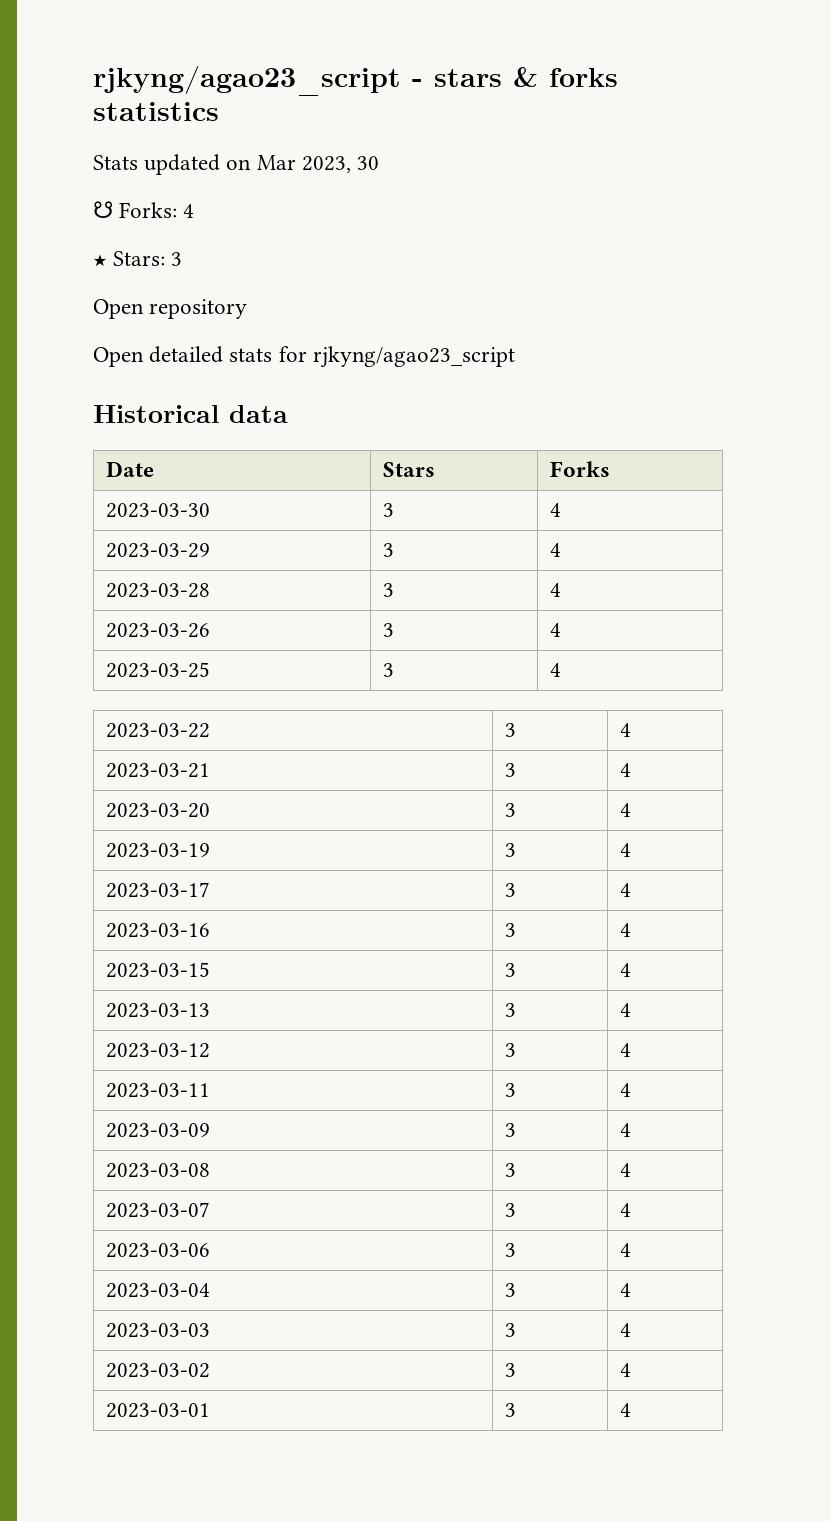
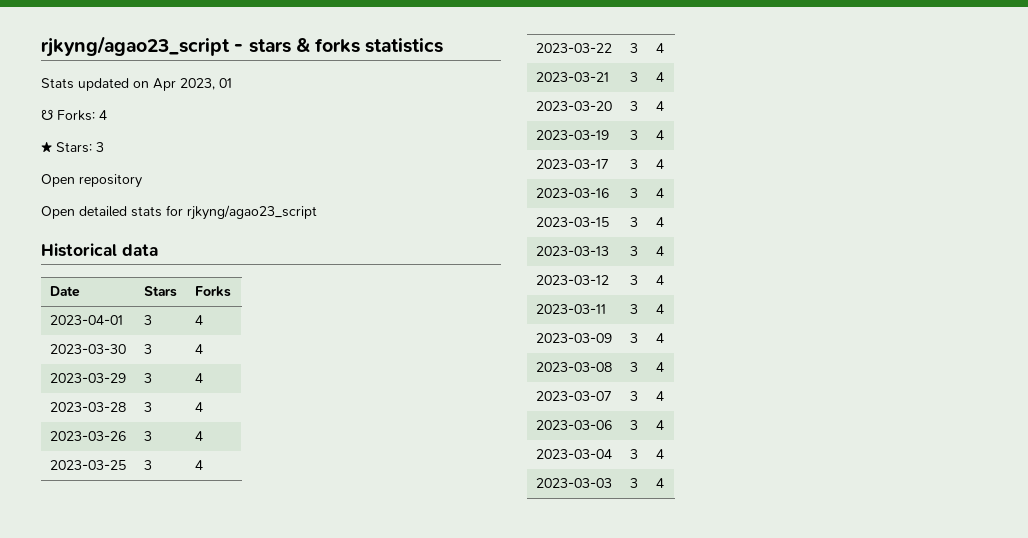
[256,155,380,173] Mar 2023, 30 -> [153,78,232,91] Apr 2023, 01
(610, 469) none -> [49,315,123,325] [143,315,152,325] [194,315,203,325] // 2023-04-01 | 3 | 4
[105,1363,210,1378] [504,1363,516,1377] [619,1363,631,1377] [105,1403,210,1418] [504,1403,516,1417] [619,1403,631,1417] // 2023-03-02 | 3 | 4 // 2023-03-01 | 3 | 4 -> (664, 483) none

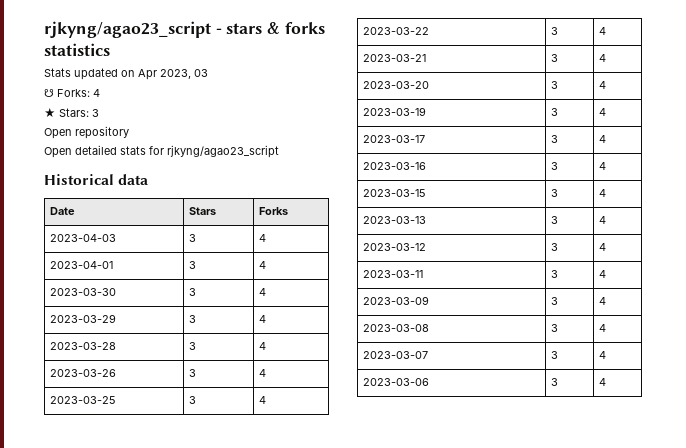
[219,78,232,88] 01 -> [194,69,208,77] 03
(231, 291) none -> [50,234,117,242] [189,234,197,242] [259,234,267,242] // 2023-04-03 | 3 | 4
[535,449,612,459] [629,449,638,459] [655,449,664,459] [535,478,612,488] [629,478,638,488] [655,478,664,488] // 2023-03-04 | 3 | 4 // 2023-03-03 | 3 | 4 -> (607, 382) none

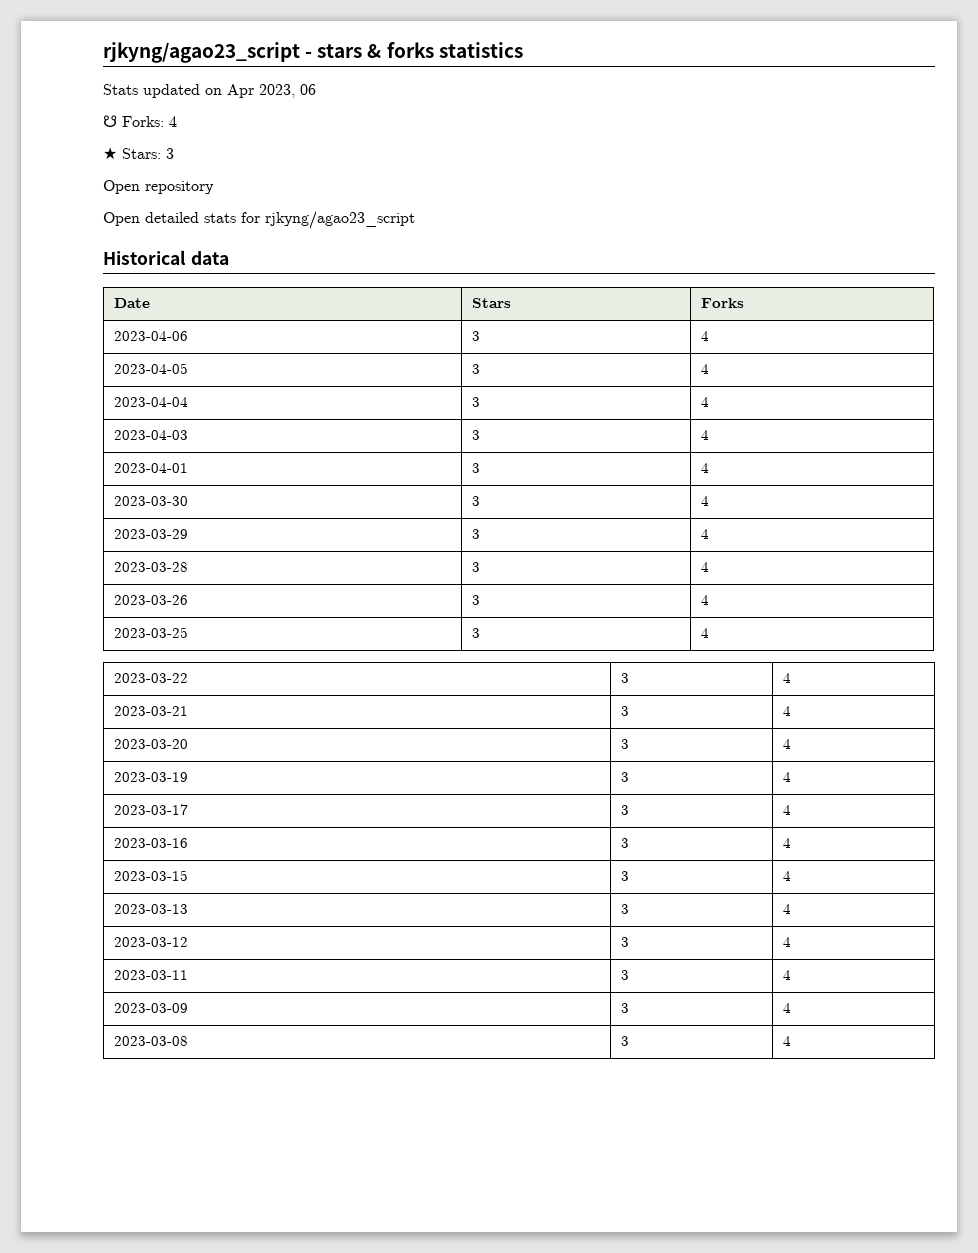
[194,69,208,77] 03 -> [300,84,316,95] 06
(289, 211) none -> [113,331,188,341] [471,331,480,341] [700,331,709,341] [113,363,188,374] [471,364,480,374] [700,364,709,374] [113,397,188,407] [471,397,480,407] [700,397,709,407] // 2023-04-06 | 3 | 4 // 2023-04-05 | 3 | 4 // 2023-04-04 | 3 | 4
[363,351,429,359] [551,351,559,359] [599,351,607,359] [363,378,430,386] [551,378,559,386] [599,378,607,386] // 2023-03-07 | 3 | 4 // 2023-03-06 | 3 | 4 -> (791, 1041) none

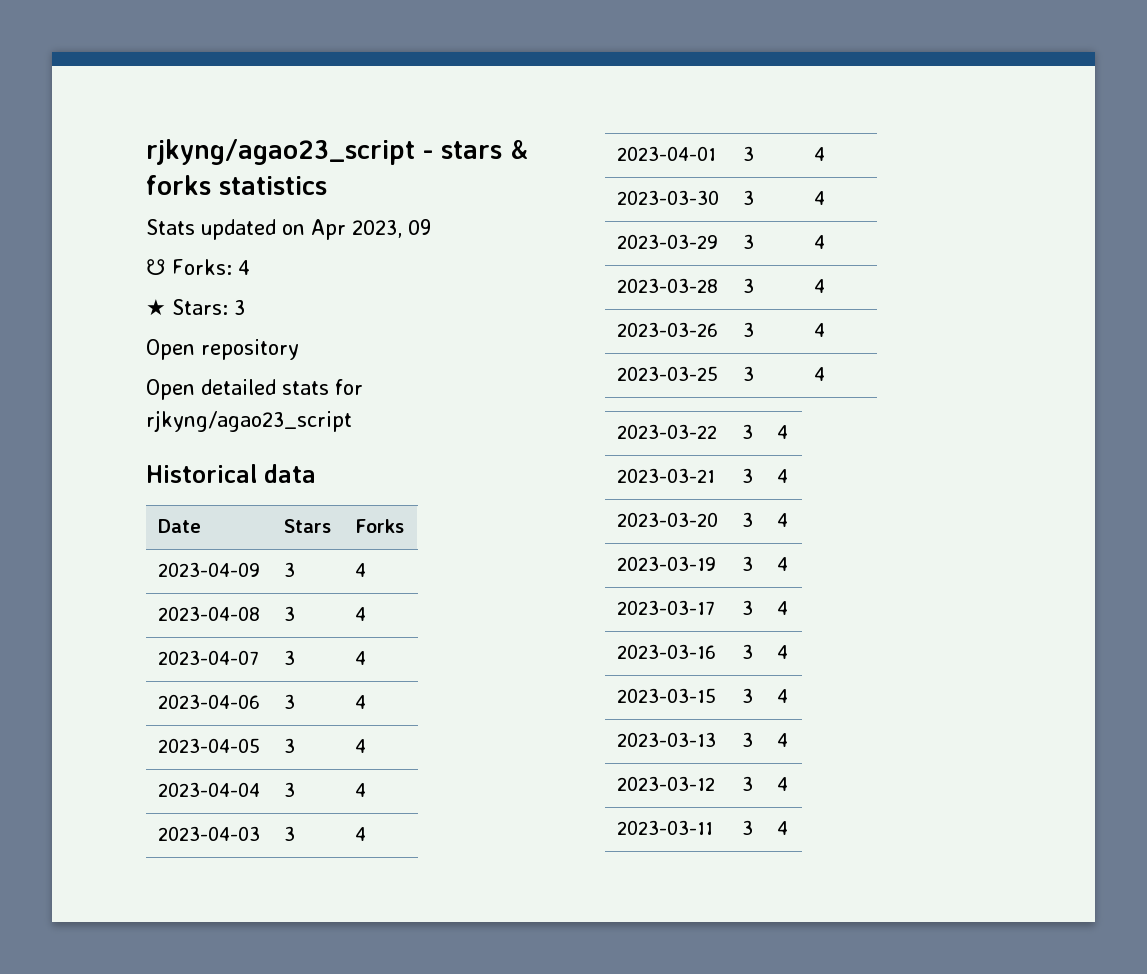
[300,84,316,95] 06 -> [408,219,431,235] 09
(744, 303) none -> [157,562,260,577] [283,562,295,577] [354,563,366,577] [157,606,260,621] [283,606,295,621] [354,607,366,621] [157,650,259,665] [283,650,295,665] [354,651,366,665] // 2023-04-09 | 3 | 4 // 2023-04-08 | 3 | 4 // 2023-04-07 | 3 | 4
[113,1003,188,1013] [620,1003,629,1013] [782,1003,791,1013] [113,1036,188,1046] [620,1036,629,1046] [782,1036,791,1046] // 2023-03-09 | 3 | 4 // 2023-03-08 | 3 | 4 -> (788, 828) none

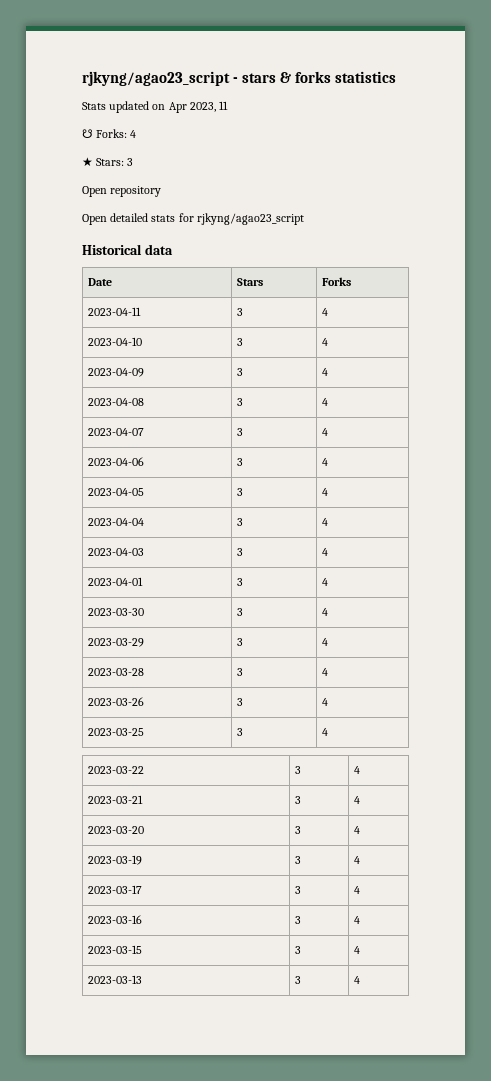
[408,219,431,235] 09 -> [219,101,229,110] 11
(404, 526) none -> [88,307,142,316] [237,308,244,316] [322,308,329,316] [88,337,143,346] [237,338,244,346] [322,338,329,346] // 2023-04-11 | 3 | 4 // 2023-04-10 | 3 | 4
[616,776,715,791] [741,776,753,791] [776,777,788,791] [616,820,713,835] [741,820,753,835] [776,821,788,835] // 2023-03-12 | 3 | 4 // 2023-03-11 | 3 | 4 -> (361, 980) none

